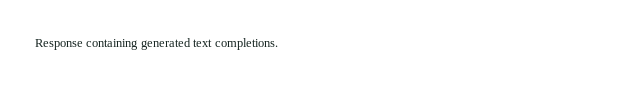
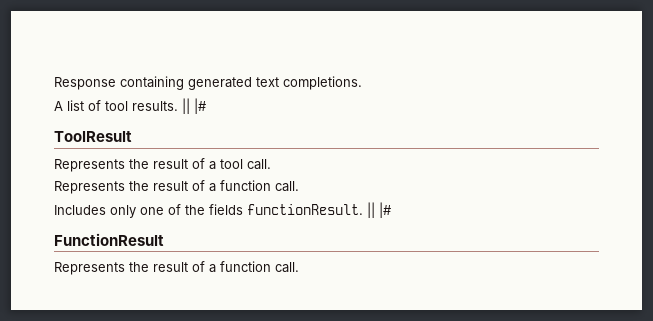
(278, 44) none -> [54,98,206,114] [54,131,132,142] [54,158,271,172] [54,180,299,194] [54,202,391,218] [54,233,164,246] [54,261,299,275] // A list of tool results. || |# // ToolResult // Represents the result of a tool call. // Represents the result of a function call. // Includes only one of the fields functionResult. || |# // FunctionResult // Represents the result of a function call.

